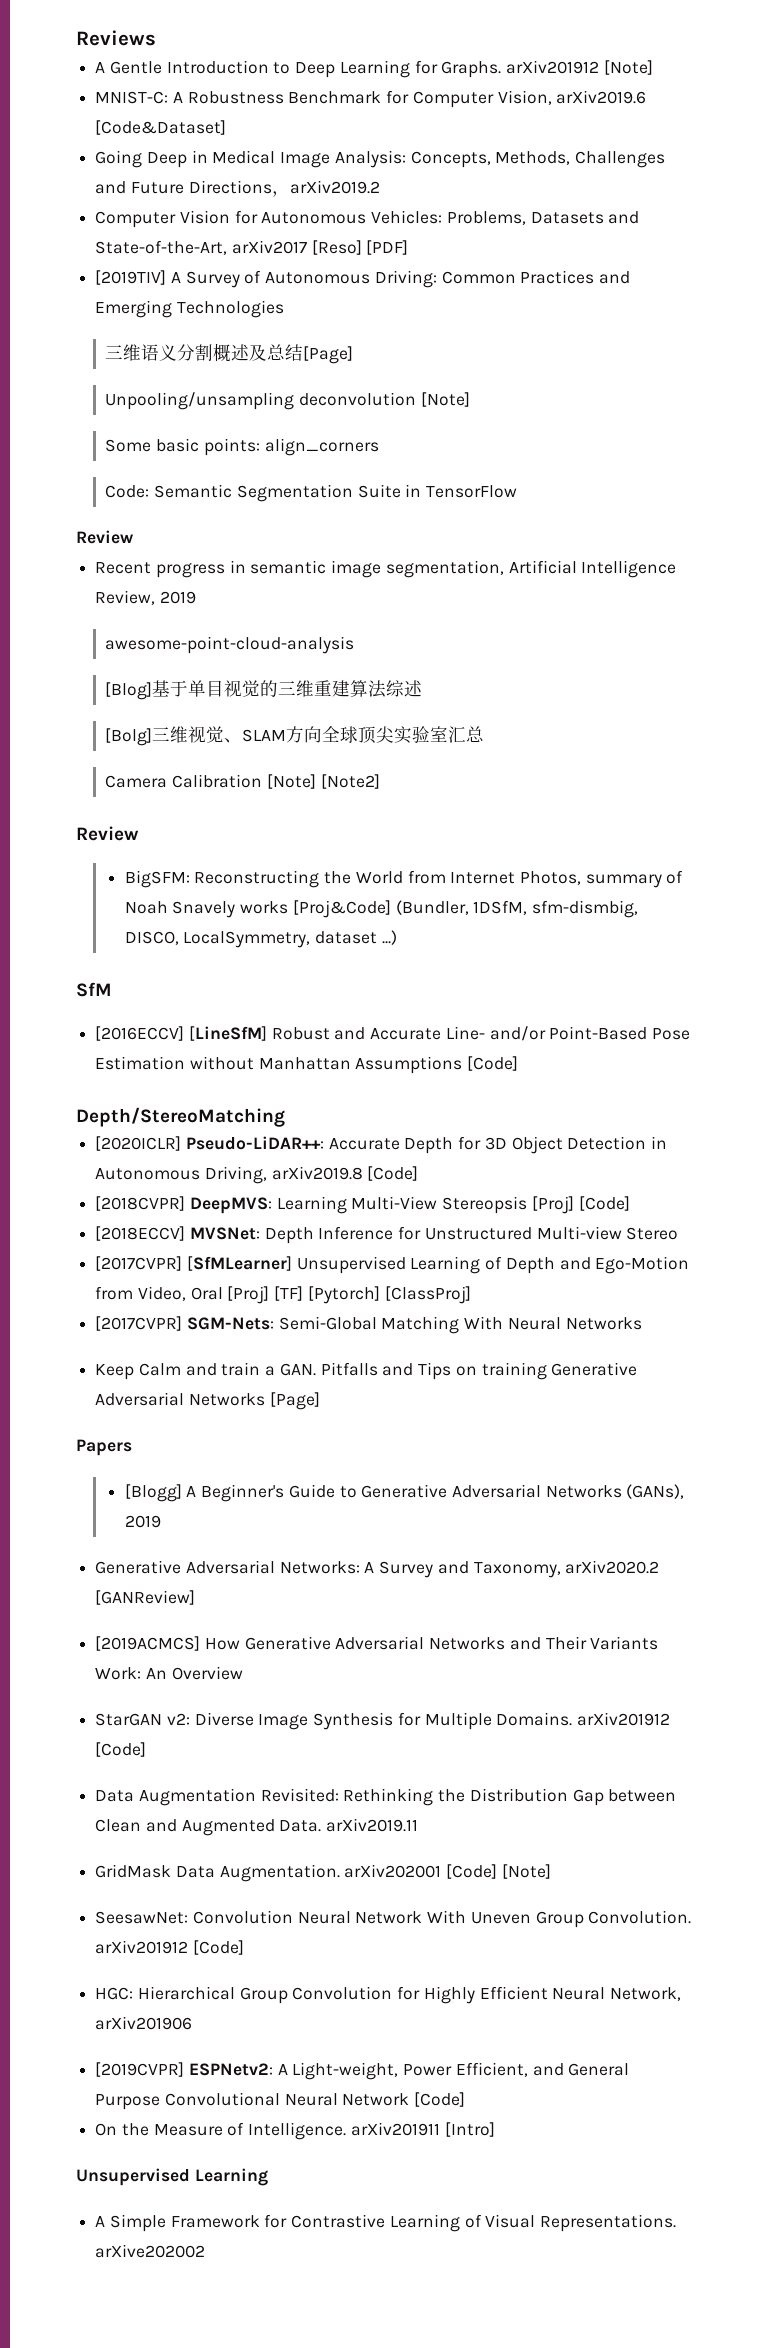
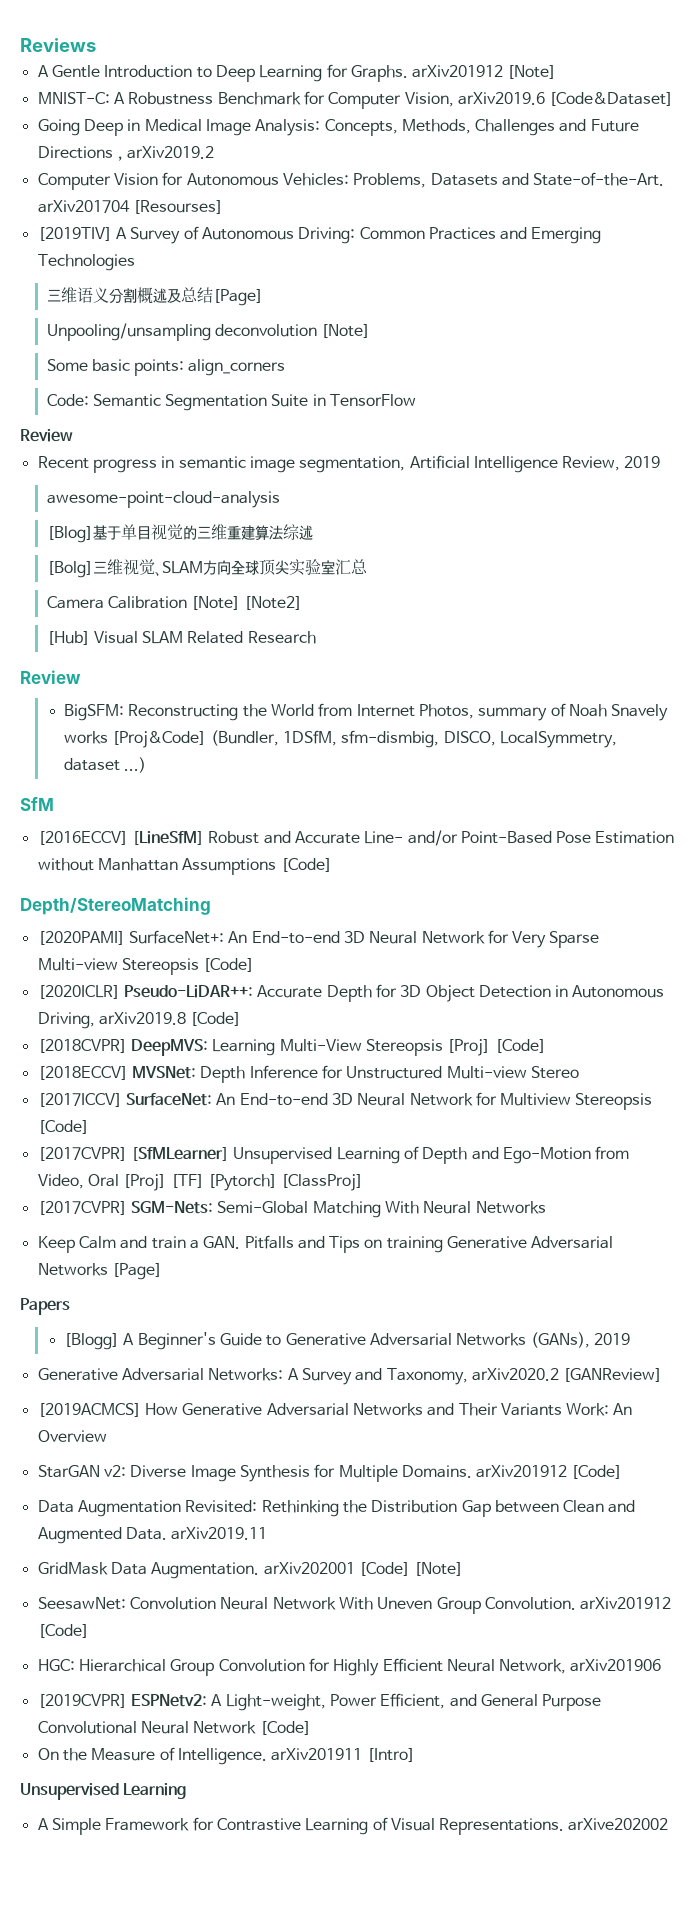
[95,240,409,255] State-of-the-Art, arXiv2017 [Reso] [PDF] -> [533,172,665,186] [37,200,223,214] State-of-the-Art. arXiv201704 [Resourses]
(380, 781) none -> [46,631,316,645] // [Hub] Visual SLAM Related Research
(285, 1117) none -> [37,930,600,948] [37,958,255,975] // [2020PAMI] SurfaceNet+: An End-to-end 3D Neural Network for Very Sparse Multi-view Stereopsis [Code]
(679, 1233) none -> [37,1092,653,1110] [37,1120,89,1134] // [2017ICCV] SurfaceNet: An End-to-end 3D Neural Network for Multiview Stereopsis [Code]

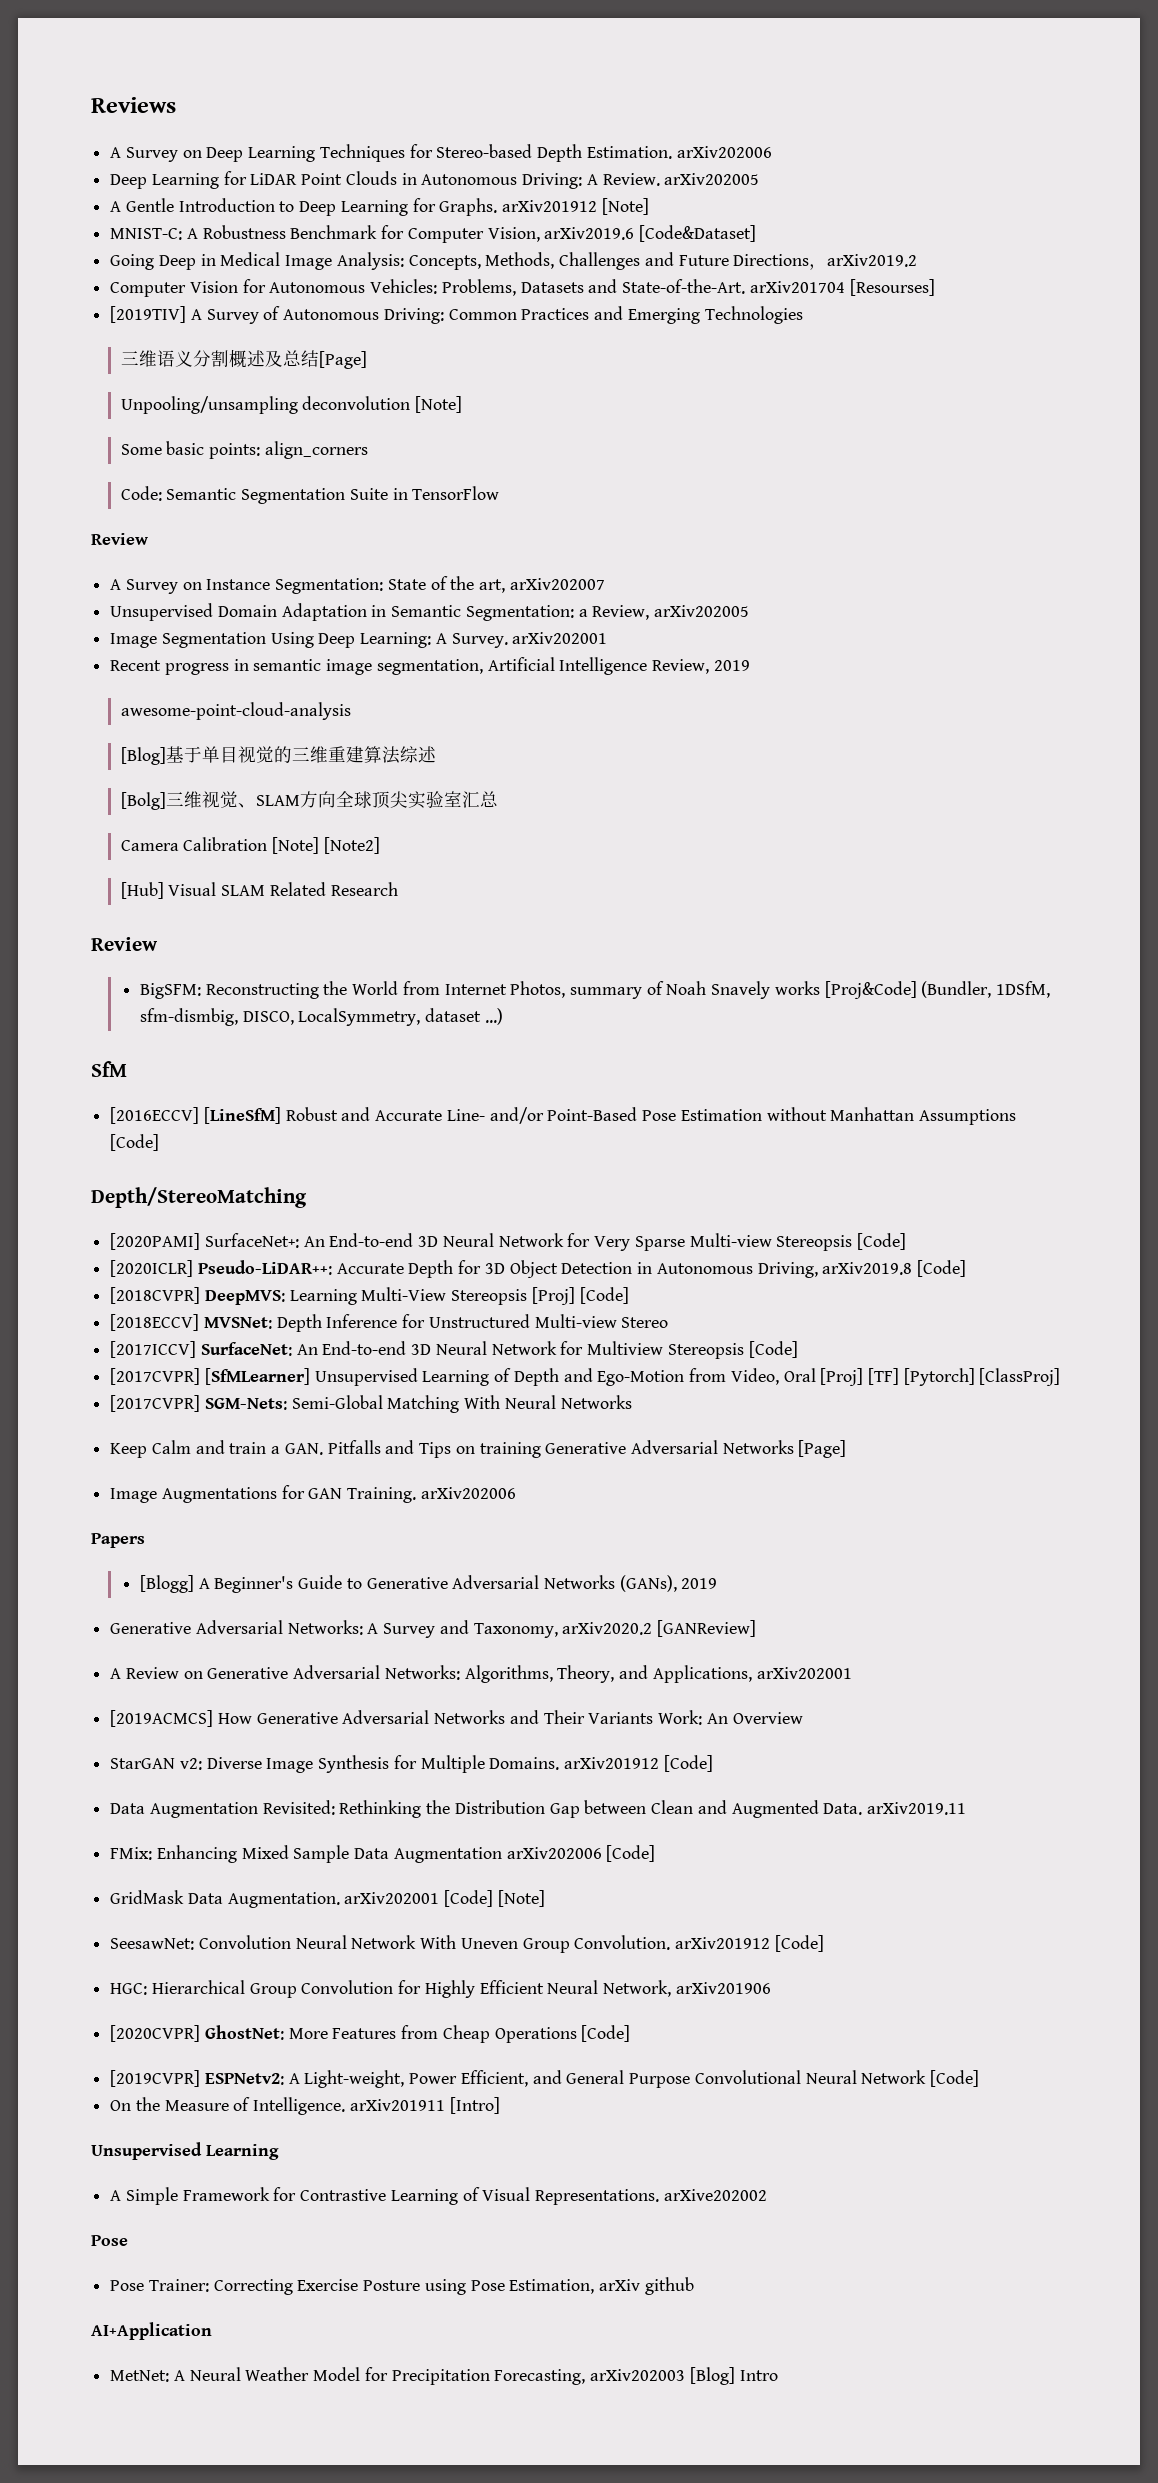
(96, 45) none -> [110,144,772,162] [110,171,760,189] // A Survey on Deep Learning Techniques for Stereo-based Depth Estimation. arXiv202006 // Deep Learning for LiDAR Point Clouds in Autonomous Driving: A Review. arXiv202005
(73, 435) none -> [110,576,605,594] [110,603,750,621] [110,632,608,648] // A Survey on Instance Segmentation: State of the art, arXiv202007 // Unsupervised Domain Adaptation in Semantic Segmentation: a Review, arXiv202005 // Image Segmentation Using Deep Learning: A Survey. arXiv202001
(162, 1271) none -> [110,1485,516,1503] // Image Augmentations for GAN Training. arXiv202006
(663, 1375) none -> [110,1665,852,1683] // A Review on Generative Adversarial Networks: Algorithms, Theory, and Applications, arXiv202001
(268, 1533) none -> [110,1845,656,1863] // FMix: Enhancing Mixed Sample Data Augmentation arXiv202006 [Code]
(662, 1665) none -> [110,2025,631,2043] // [2020CVPR] GhostNet: More Features from Cheap Operations [Code]
(669, 1824) none -> [91,2235,128,2246] [110,2277,694,2295] [91,2322,212,2340] [110,2367,778,2385] // Pose // Pose Trainer: Correcting Exercise Posture using Pose Estimation, arXiv github // AI+Application // MetNet: A Neural Weather Model for Precipitation Forecasting, arXiv202003 [Blog] Intro

